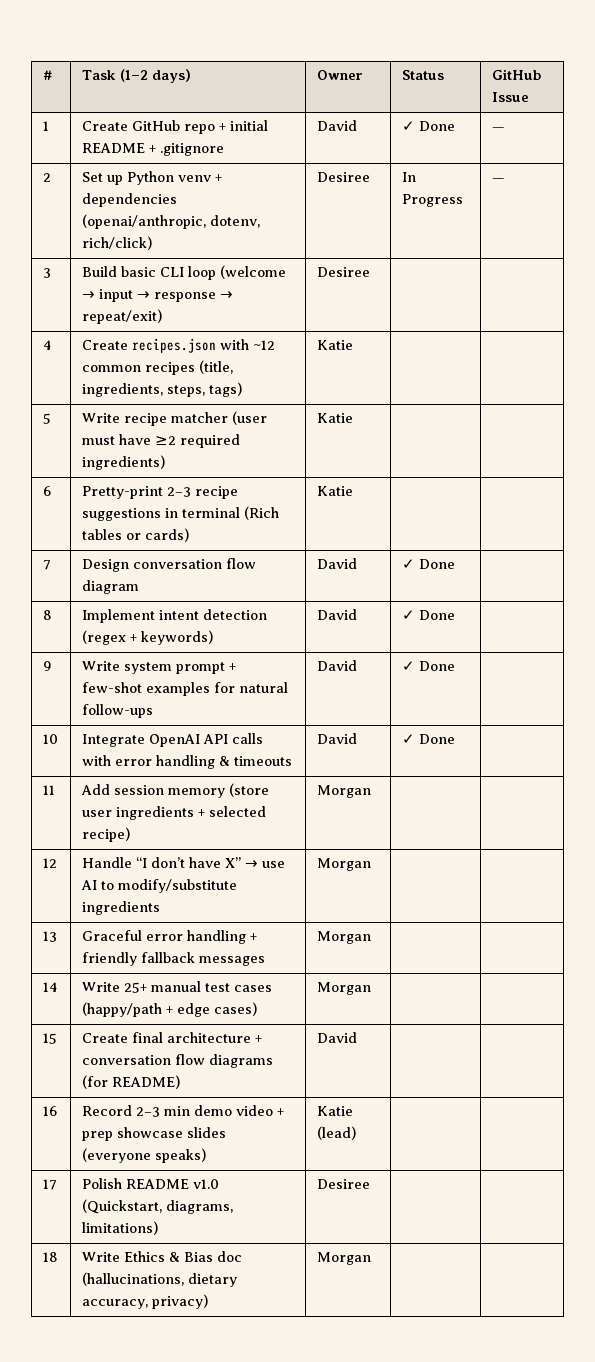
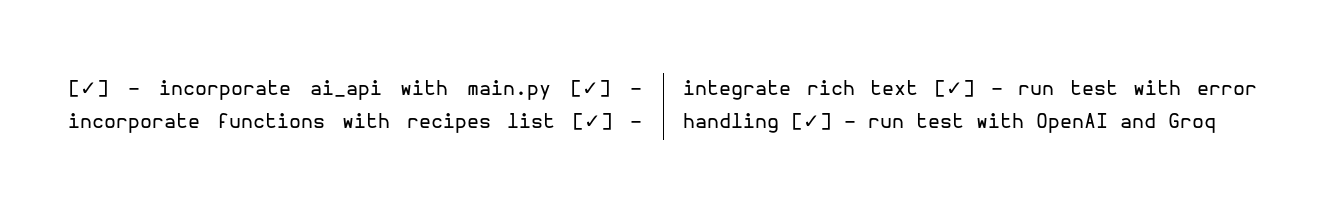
[42,70,52,80] [81,69,191,83] [316,70,363,80] [401,70,444,80] [491,69,541,80] [491,92,529,102] [42,121,49,131] [81,120,268,134] [81,143,224,156] [316,120,357,131] [401,121,455,131] [491,127,504,131] [42,173,51,182] [81,171,222,185] [81,193,177,207] [81,214,260,229] [81,236,152,250] [316,172,370,182] [401,172,416,182] [401,194,463,207] [491,178,504,182] [42,268,51,278] [81,265,286,280] [81,289,233,302] [81,309,162,324] [316,267,370,277] [42,340,52,350] [81,338,275,353] [81,360,233,375] [81,382,242,397] [316,340,353,350] [42,413,51,424] [81,411,267,426] [81,434,240,448] [81,455,165,470] [316,413,353,423] [42,486,51,496] [81,486,238,499] [81,506,279,521] [81,528,189,542] [316,486,353,496] [42,560,51,570] [81,558,256,572] [81,580,139,594] [316,558,357,569] [401,559,455,569] [42,610,52,620] [81,609,267,623] [81,630,213,645] [316,609,357,620] [401,610,455,620] [42,661,52,671] [81,661,236,674] [81,682,288,696] [81,704,153,718] [316,660,357,671] [401,661,455,671] [42,734,58,744] [81,733,263,747] [81,755,292,769] [316,733,357,744] [401,734,455,744] [42,785,55,795] [80,783,269,798] [81,806,266,820] [81,827,130,842] [316,785,371,798] [42,858,57,868] [81,857,285,868] [80,879,237,893] [81,901,160,915] [316,858,371,871] [42,931,57,942] [81,930,257,944] [81,952,265,966] [316,931,371,944] [42,982,58,992] [81,981,272,993] [81,1002,257,1017] [316,982,371,995] [42,1033,57,1044] [81,1032,262,1043] [81,1054,273,1068] [81,1075,180,1089] [316,1032,357,1043] [42,1106,57,1116] [81,1105,284,1117] [81,1127,226,1141] [81,1148,206,1163] [316,1106,353,1116] [316,1126,356,1140] [42,1179,57,1190] [81,1178,219,1189] [81,1199,233,1214] [81,1221,158,1235] [316,1179,370,1189] [42,1252,58,1262] [81,1251,242,1262] [81,1272,237,1287] [81,1294,208,1309] [316,1252,371,1265] # | Task (1–2 days) | Owner | Status | GitHub Issue // 1 | Create GitHub repo + initial README + .gitignore | David | ✓ Done | — // 2 | Set up Python venv + dependencies (openai/anthropic, dotenv, rich/click) | Desiree | In Progress | — // 3 | Build basic CLI loop (welcome → input → response → repeat/exit) | Desiree | | // 4 | Create recipes.json with ~12 common recipes (title, ingredients, steps, tags) | Katie | | // 5 | Write recipe matcher (user must have ≥2 required ingredients) | Katie | | // 6 | Pretty-print 2–3 recipe suggestions in terminal (Rich tables or cards) | Katie | | // 7 | Design conversation flow diagram | David | ✓ Done | // 8 | Implement intent detection (regex + keywords) | David | ✓ Done | // 9 | Write system prompt + few-shot examples for natural follow-ups | David | ✓ Done | // 10 | Integrate OpenAI API calls with error handling & timeouts | David | ✓ Done | // 11 | Add session memory (store user ingredients + selected recipe) | Morgan | | // 12 | Handle “I don’t have X” → use AI to modify/substitute ingredients | Morgan | | // 13 | Graceful error handling + friendly fallback messages | Morgan | | // 14 | Write 25+ manual test cases (happy/path + edge cases) | Morgan | | // 15 | Create final architecture + conversation flow diagrams (for README) | David | | // 16 | Record 2–3 min demo video + prep showcase slides (everyone speaks) | Katie (lead) | | // 17 | Polish README v1.0 (Quickstart, diagrams, limitations) | Desiree | | // 18 | Write Ethics & Bias doc (hallucinations, dietary accuracy, privacy) | Morgan | | -> [68,80,642,100] [68,113,642,133] [683,80,1257,100] [683,113,1216,133] [✓] - incorporate ai_api with main.py [✓] - incorporate functions with recipes list [✓] - integrate rich text [✓] - run test with error handling [✓] - run test with OpenAI and Groq

